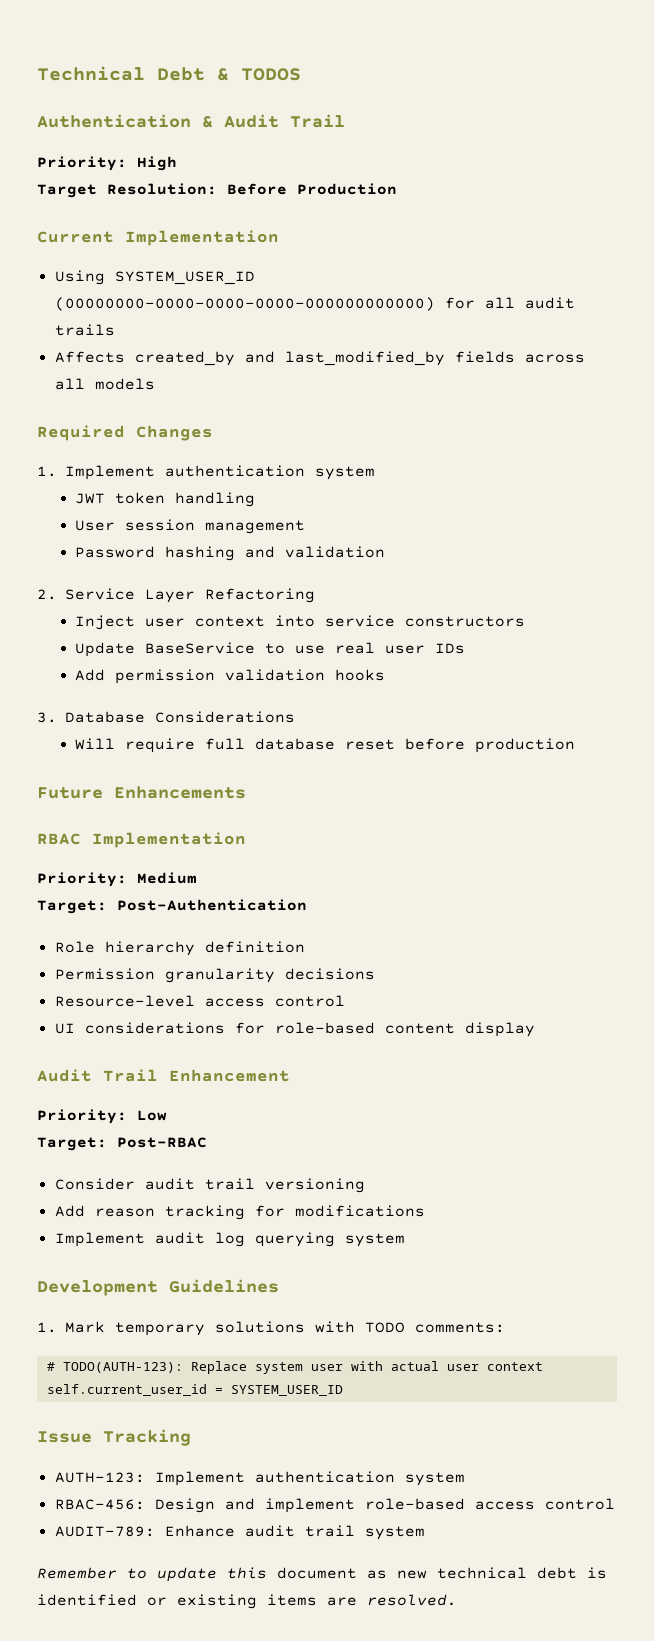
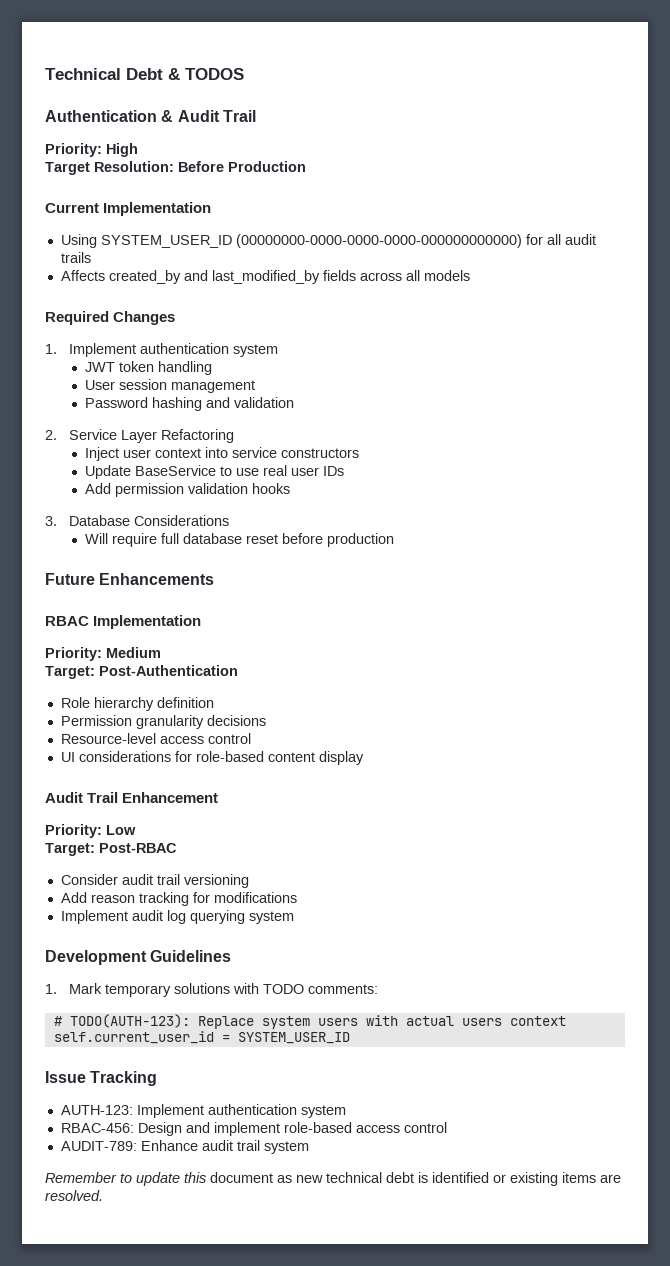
[310,1364,343,1371] user -> [317,1018,358,1026] users
[446,1364,479,1371] user -> [461,1018,502,1026] users

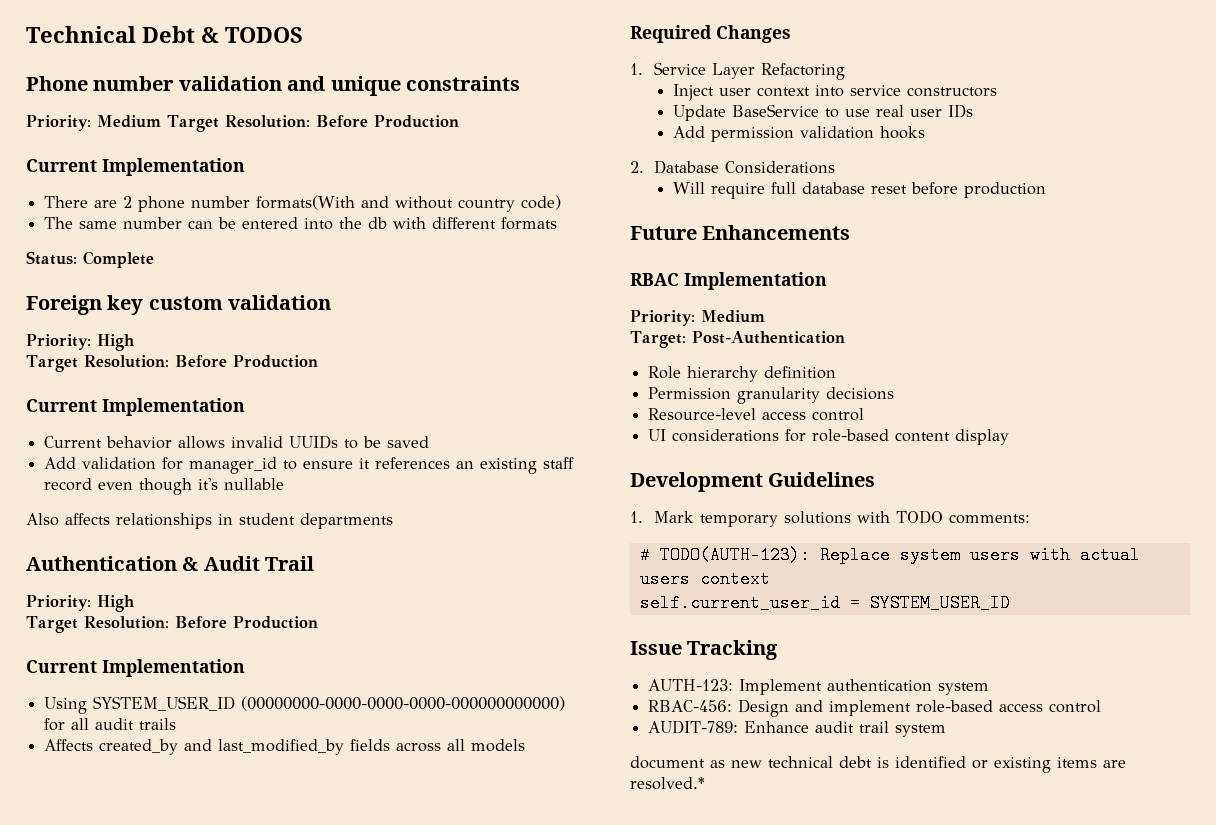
(244, 74) none -> [26,76,520,96] [26,115,459,132] [26,158,245,176] [44,195,562,212] [44,217,558,230] [26,251,154,268] [26,295,332,315] [26,334,135,351] [26,355,318,372] [26,398,245,416] [44,435,430,449] [44,457,575,474] [44,478,285,495] [26,513,393,529] // Phone number validation and unique constraints // Priority: Medium Target Resolution: Before Production // Current Implementation // There are 2 phone number formats(With and without country code) // The same number can be entered into the db with different formats // Status: Complete // Foreign key custom validation // Priority: High // Target Resolution: Before Production // Current Implementation // Current behavior allows invalid UUIDs to be saved // Add validation for manager_id to ensure it references an existing staff record even though it's nullable // Also affects relationships in student departments
[68,343,278,357] [84,361,212,375] [84,379,255,393] [84,397,294,411] [45,430,57,440] Implement authentication system // JWT token handling // User session management // Password hashing and validation // 2. -> (643, 69) none
[45,516,57,526] 3. -> [630,161,644,173] 2.
[45,792,219,803] [45,824,136,838] [45,843,177,856] [60,874,249,888] [60,892,297,906] [60,910,294,924] // Audit Trail Enhancement // Priority: Low // Target: Post-RBAC // Consider audit trail versioning // Add reason tracking for modifications // Implement audit log querying system -> (1010, 437) none
[45,1172,206,1186] Remember to update this -> (947, 730) none
[45,1190,103,1201] resolved. -> [630,777,705,790] resolved.*

